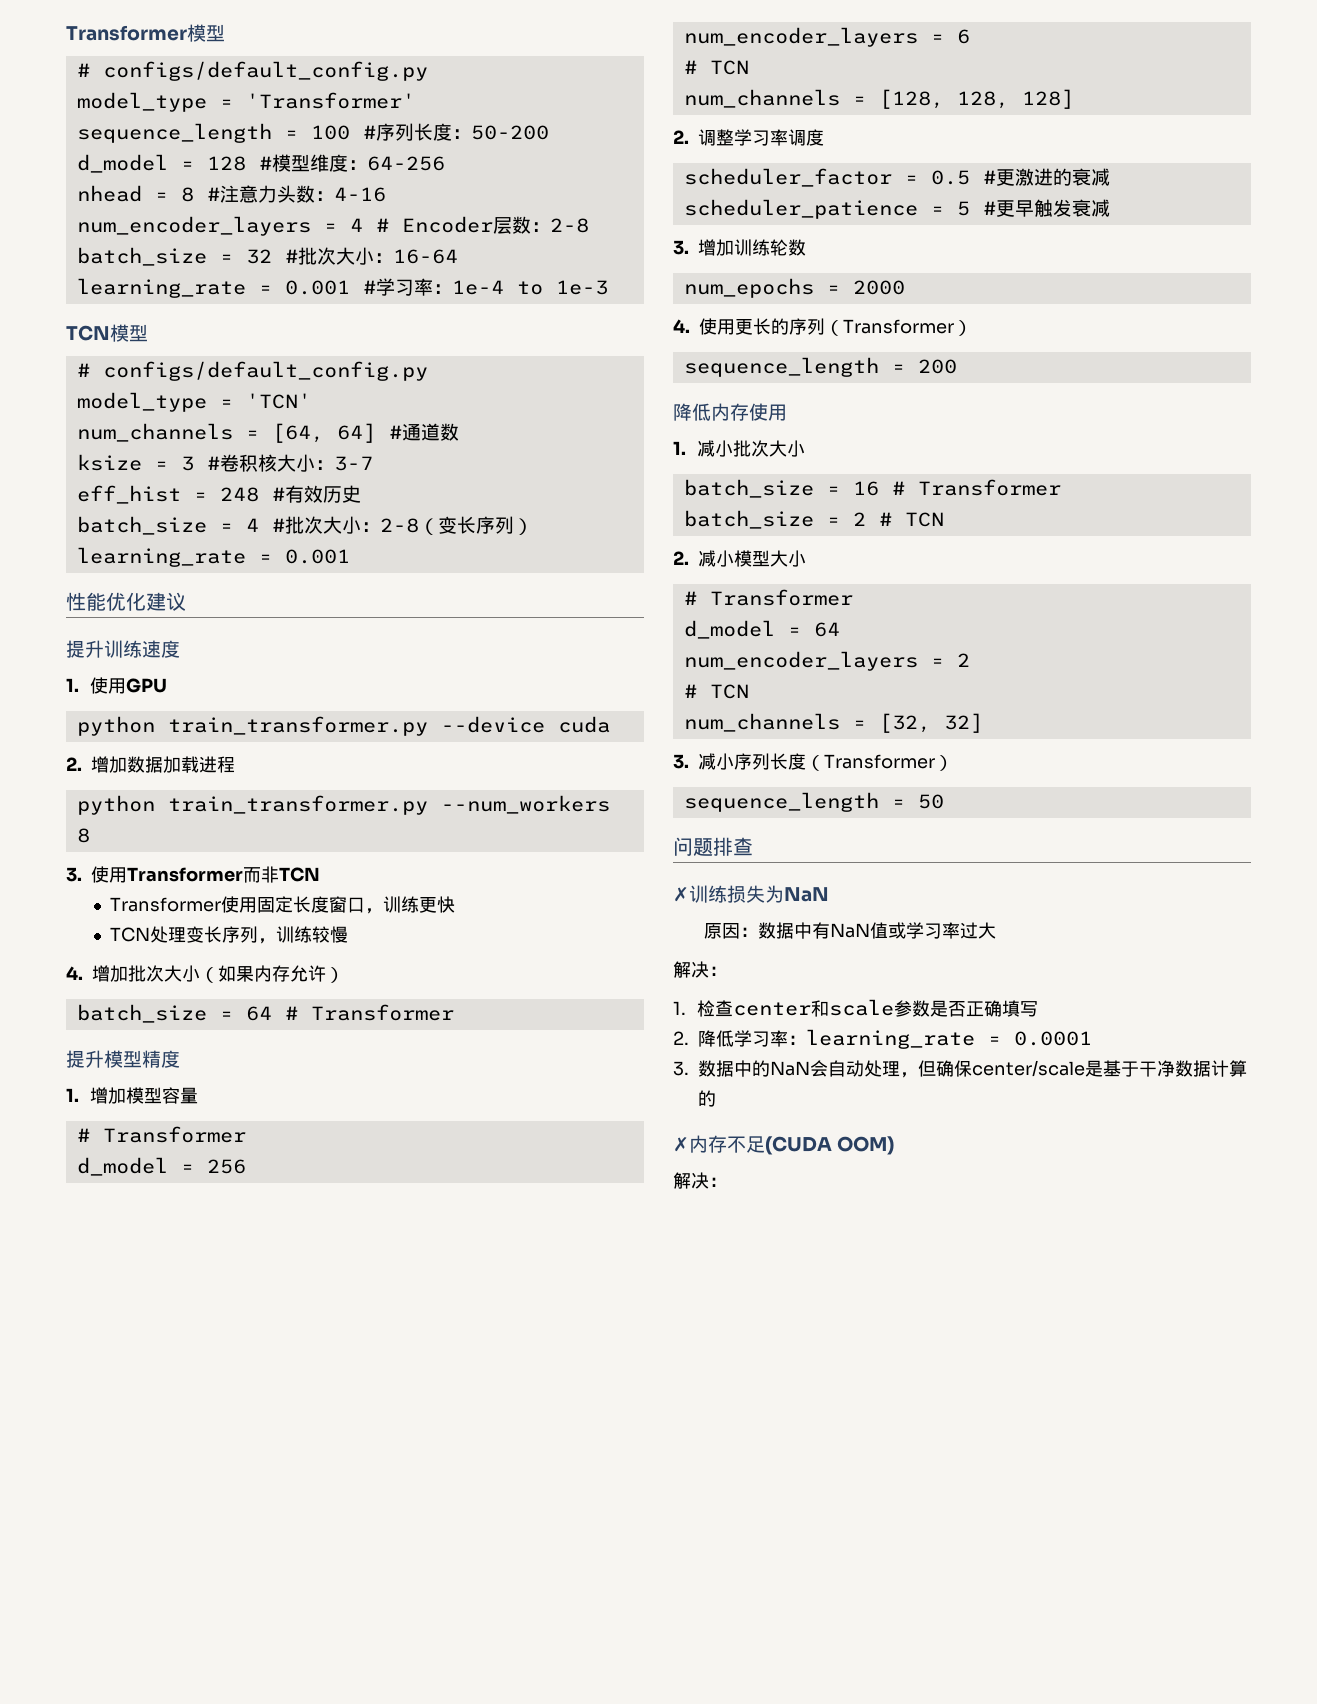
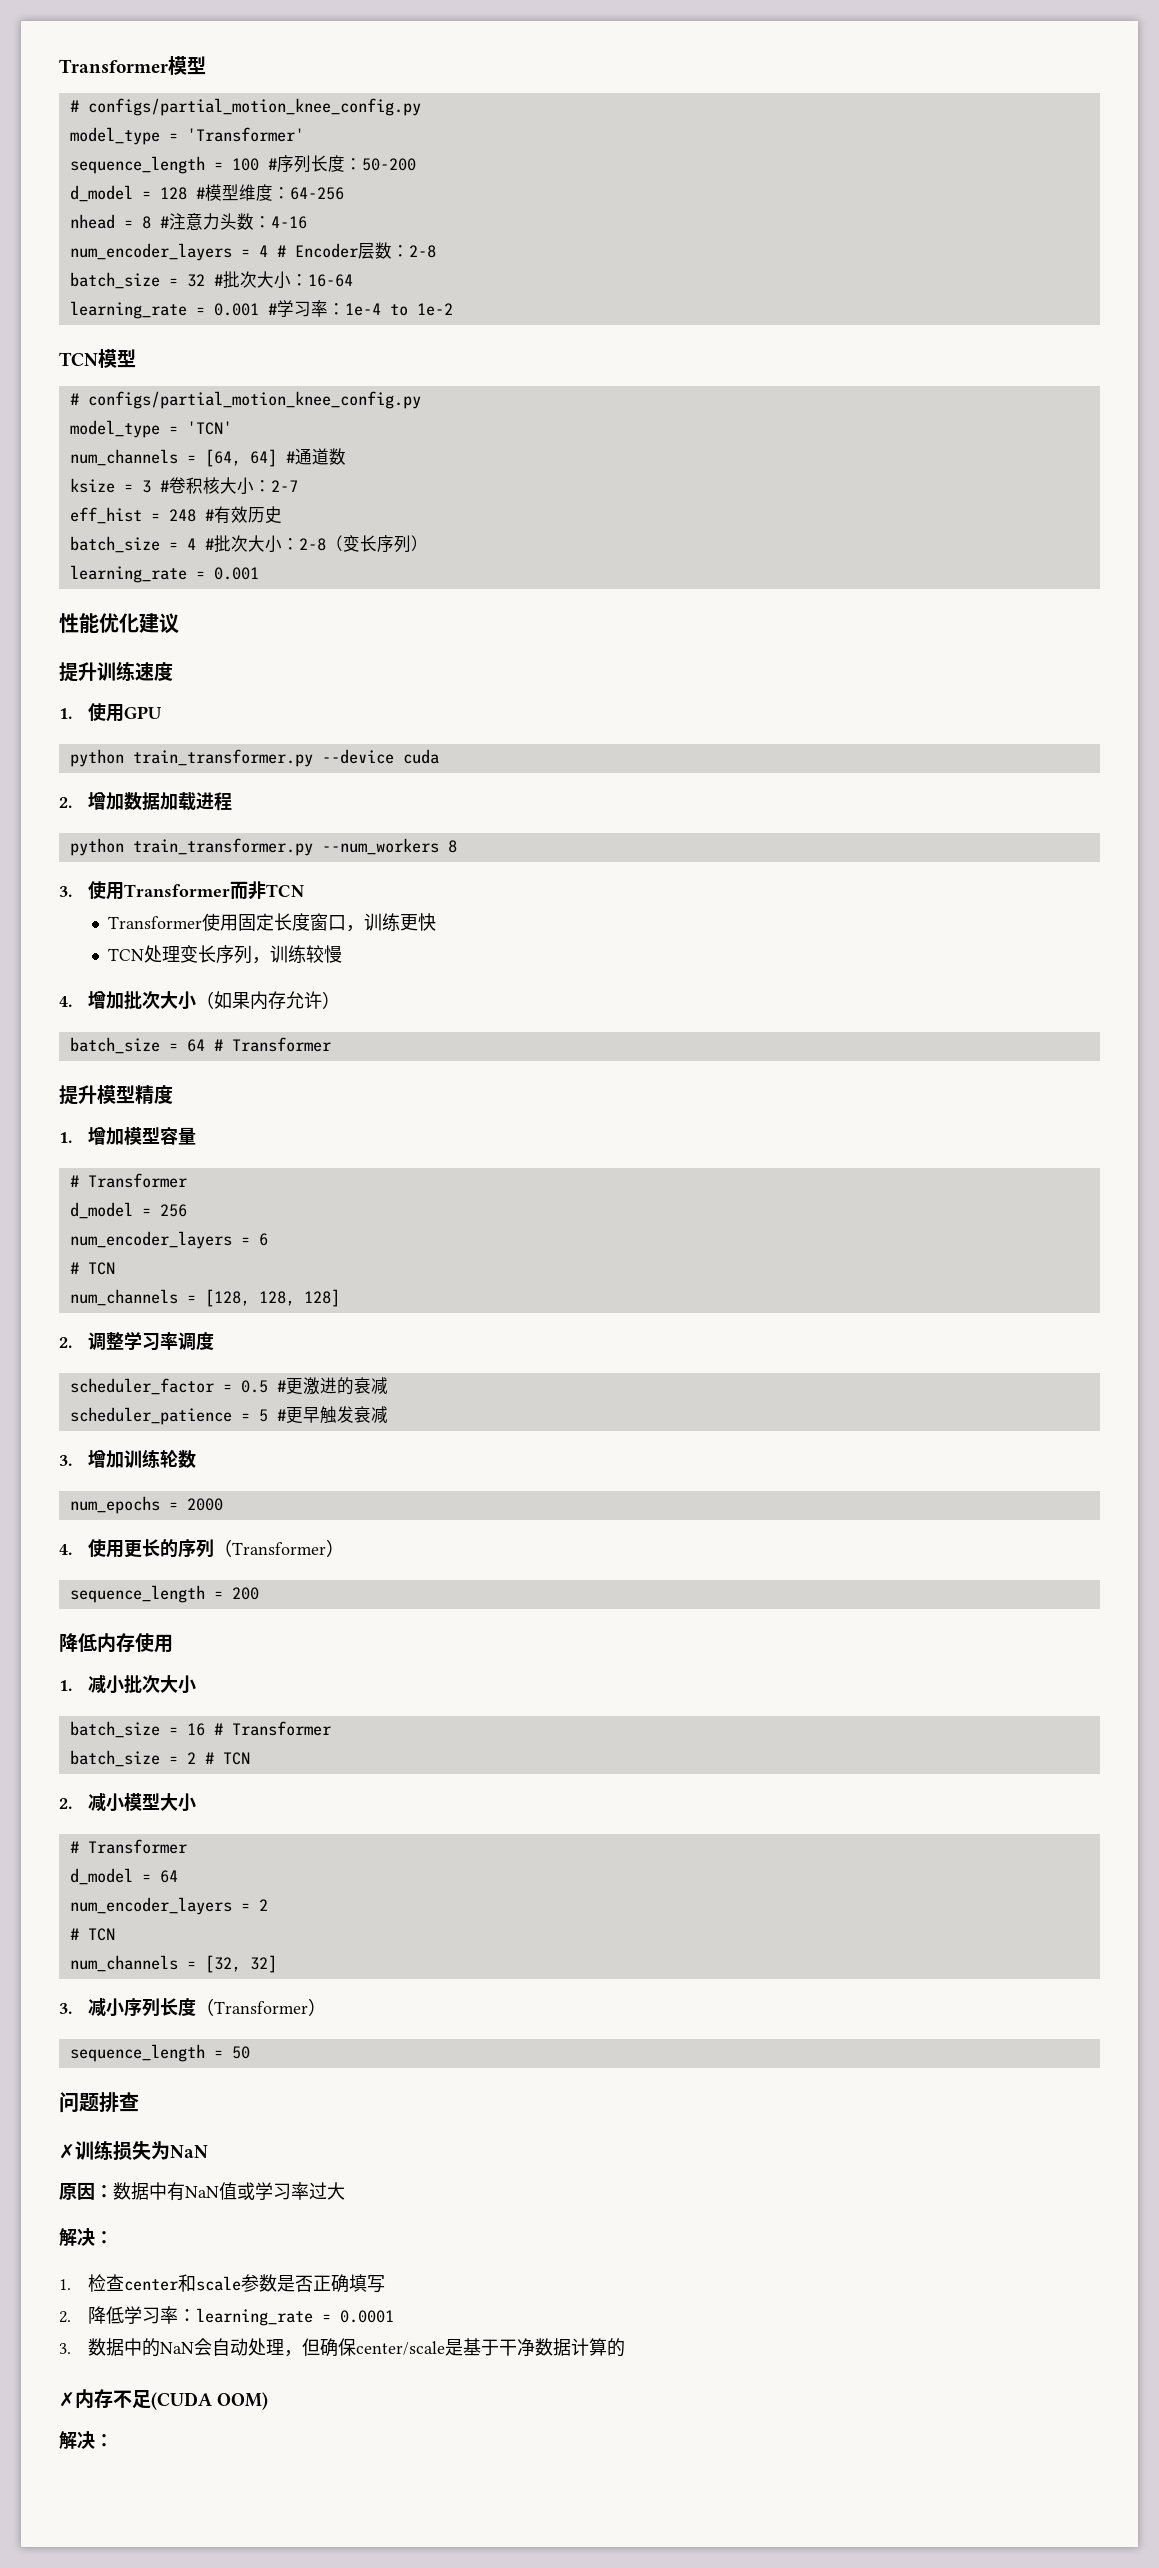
[102,61,428,81] configs/default_config.py -> [87,98,421,116] configs/partial_motion_knee_config.py
[555,280,608,295] 1e-3 -> [416,303,453,316] 1e-2
[102,361,428,381] configs/default_config.py -> [87,391,421,409] configs/partial_motion_knee_config.py
[333,456,373,471] 3-7 -> [270,480,298,492] 2-7

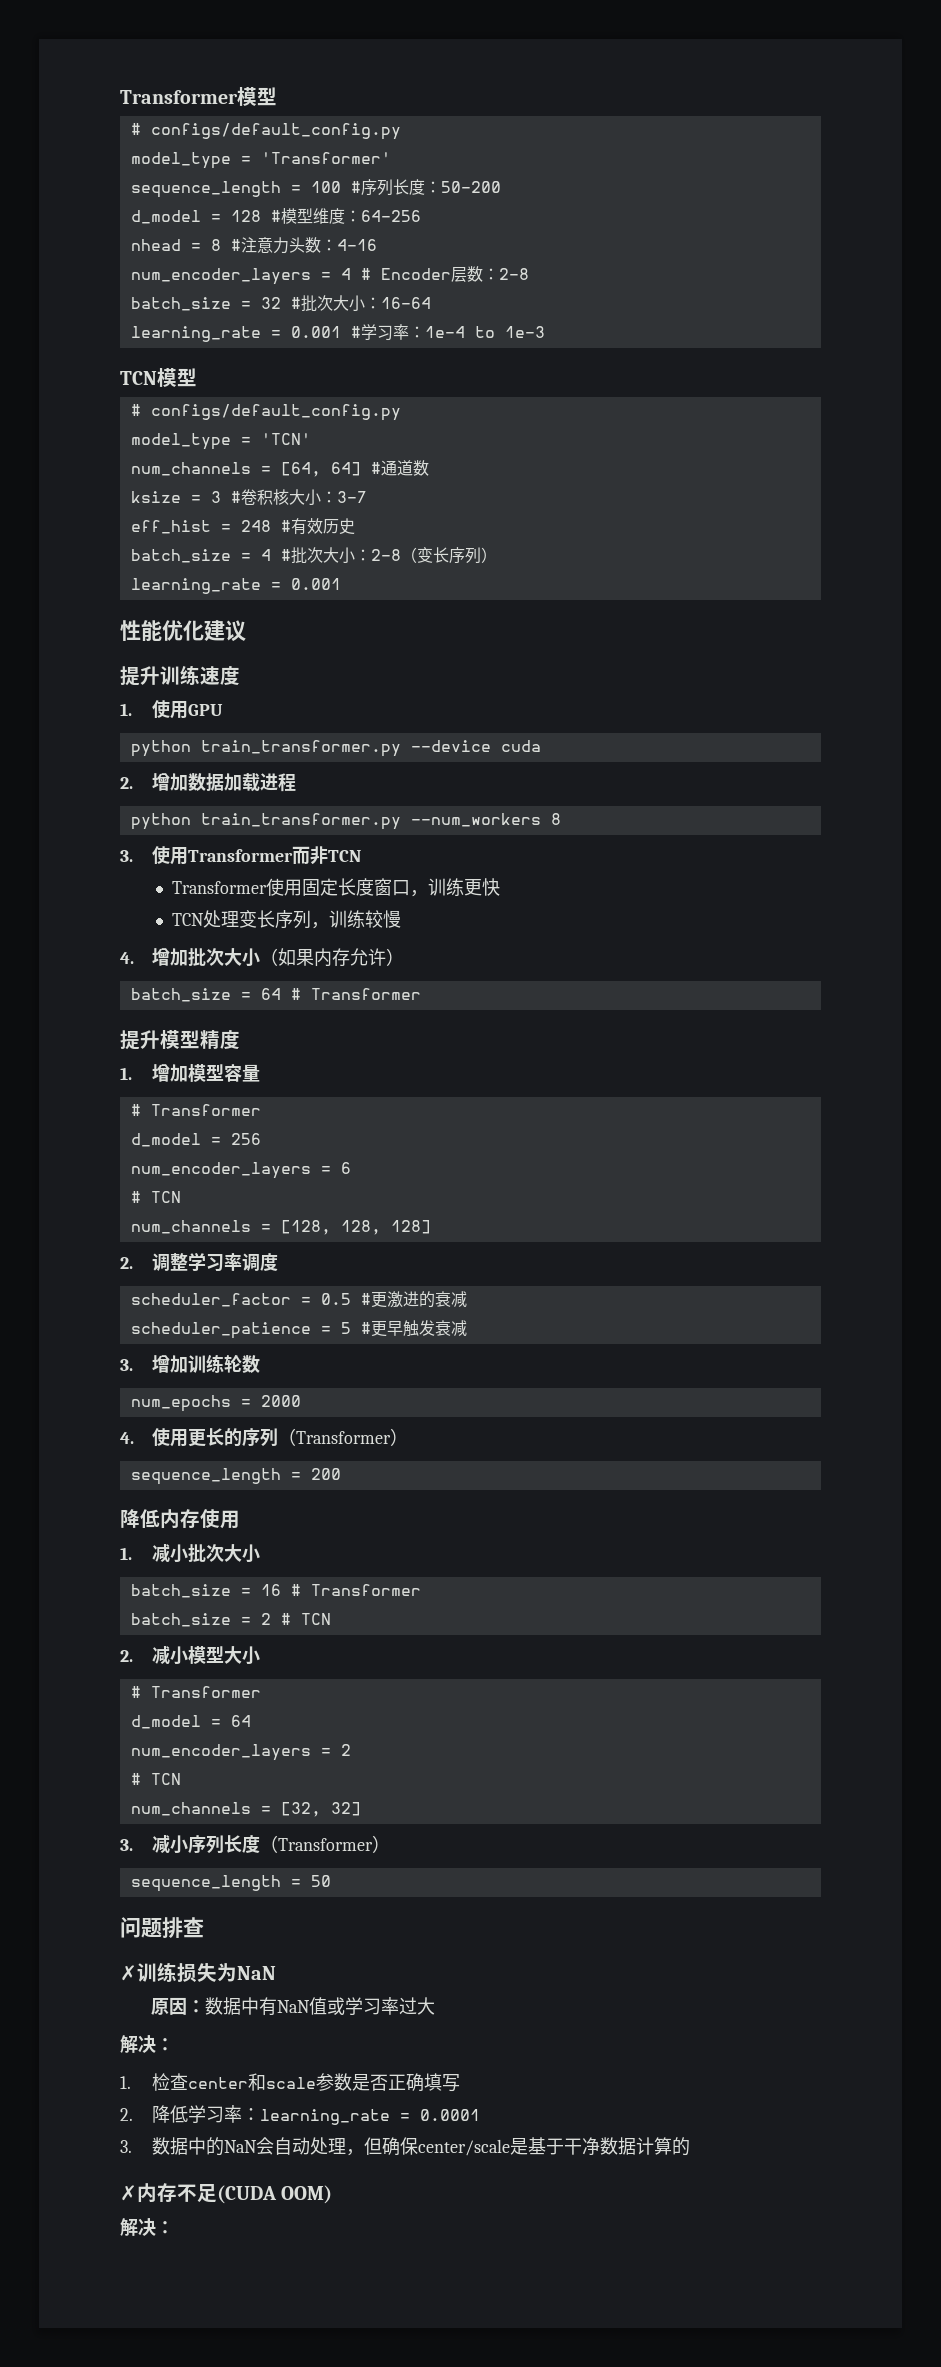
[87,98,421,116] configs/partial_motion_knee_config.py -> [150,123,401,140] configs/default_config.py
[416,303,453,316] 1e-2 -> [504,326,545,338] 1e-3
[87,391,421,409] configs/partial_motion_knee_config.py -> [150,404,401,421] configs/default_config.py
[270,480,298,492] 2-7 -> [336,491,367,503] 3-7

